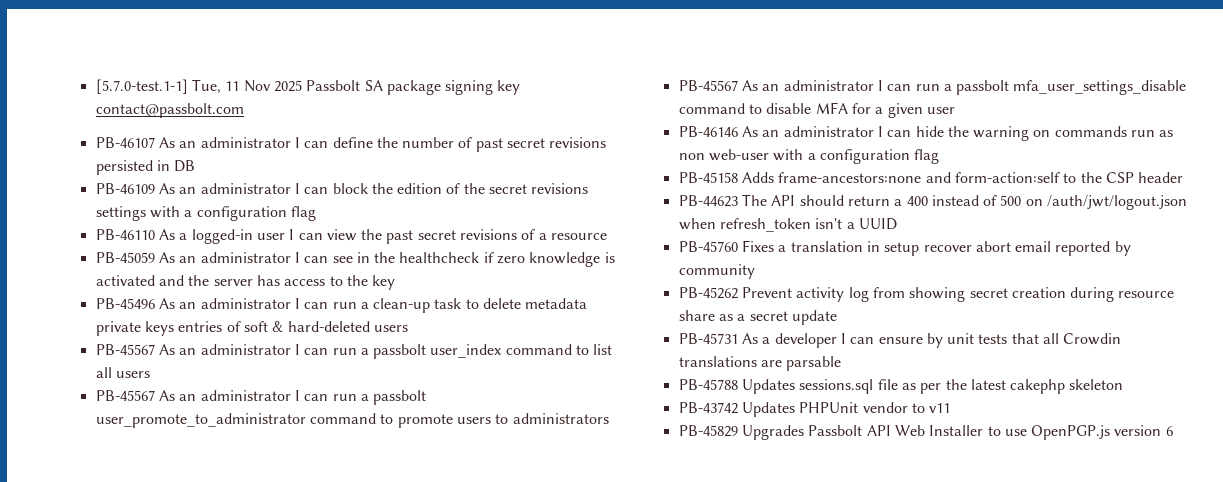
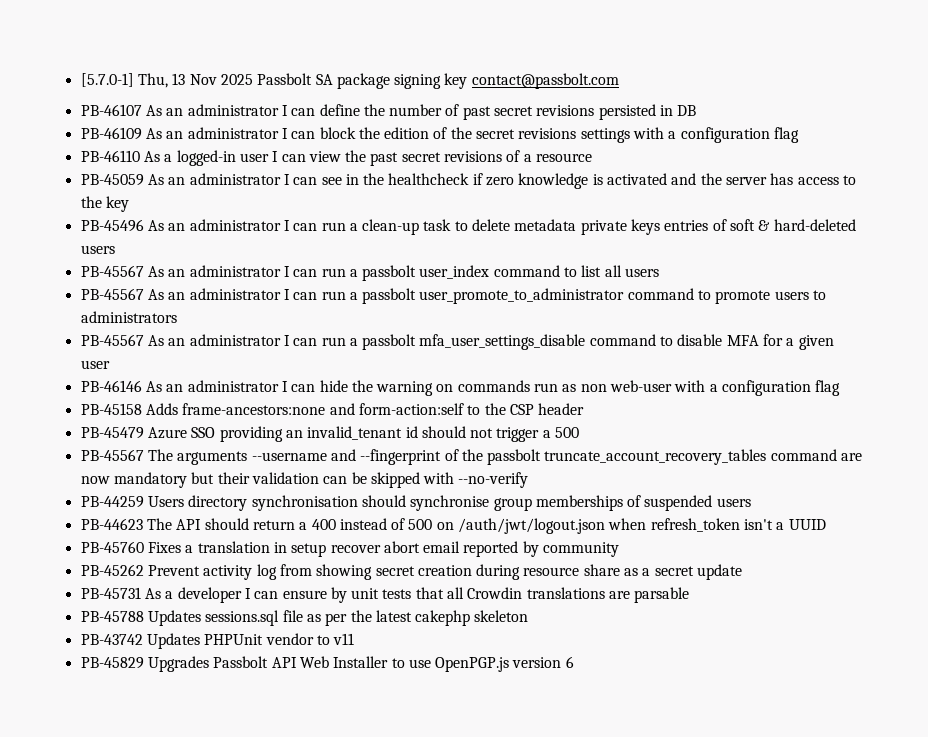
[95,79,240,94] [5.7.0-test.1-1] Tue, 11 -> [80,73,186,88] [5.7.0-1] Thu, 13
(1184, 177) none -> [80,426,580,442] [80,449,863,465] [80,472,529,488] [80,495,751,511] // PB-45479 Azure SSO providing an invalid_tenant id should not trigger a 500 // PB-45567 The arguments --username and --fingerprint of the passbolt truncate_account_recovery_tables command are now mandatory but their validation can be skipped with --no-verify // PB-44259 Users directory synchronisation should synchronise group memberships of suspended users

